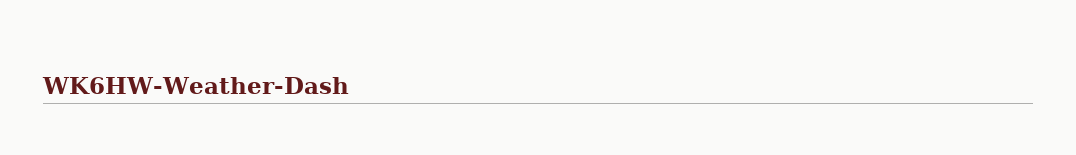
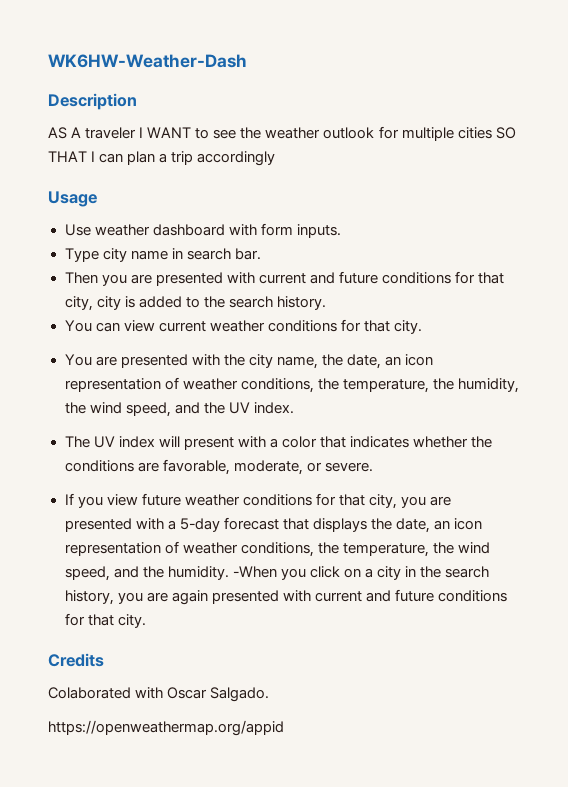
(349, 85) none -> [48,93,137,110] [48,126,516,141] [48,151,276,166] [48,191,97,207] [64,223,341,238] [64,248,261,262] [64,271,505,286] [64,296,326,311] [64,319,422,334] [64,354,434,369] [64,377,519,393] [64,402,294,417] [64,436,493,450] [64,459,373,475] [64,493,452,509] [64,517,483,533] [64,541,490,557] [64,566,490,581] [64,589,507,605] [64,613,146,628] [48,653,104,667] [48,687,270,702] [48,720,284,736] // Description // AS A traveler I WANT to see the weather outlook for multiple cities SO THAT I can plan a trip accordingly // Usage // Use weather dashboard with form inputs. // Type city name in search bar. // Then you are presented with current and future conditions for that city, city is added to the search history. // You can view current weather conditions for that city. // You are presented with the city name, the date, an icon representation of weather conditions, the temperature, the humidity, the wind speed, and the UV index. // The UV index will present with a color that indicates whether the conditions are favorable, moderate, or severe. // If you view future weather conditions for that city, you are presented with a 5-day forecast that displays the date, an icon representation of weather conditions, the temperature, the wind speed, and the humidity. -When you click on a city in the search history, you are again presented with current and future conditions for that city. // Credits // Colaborated with Oscar Salgado. // https://openweathermap.org/appid

